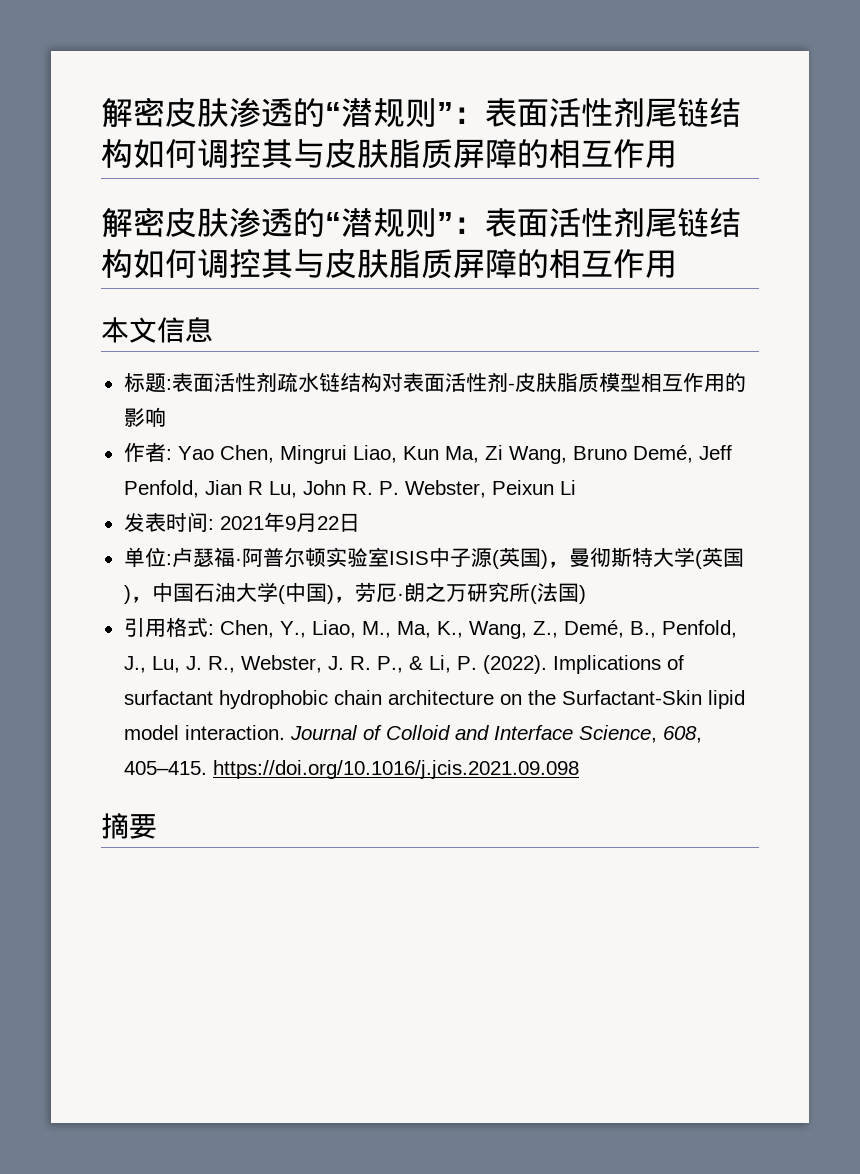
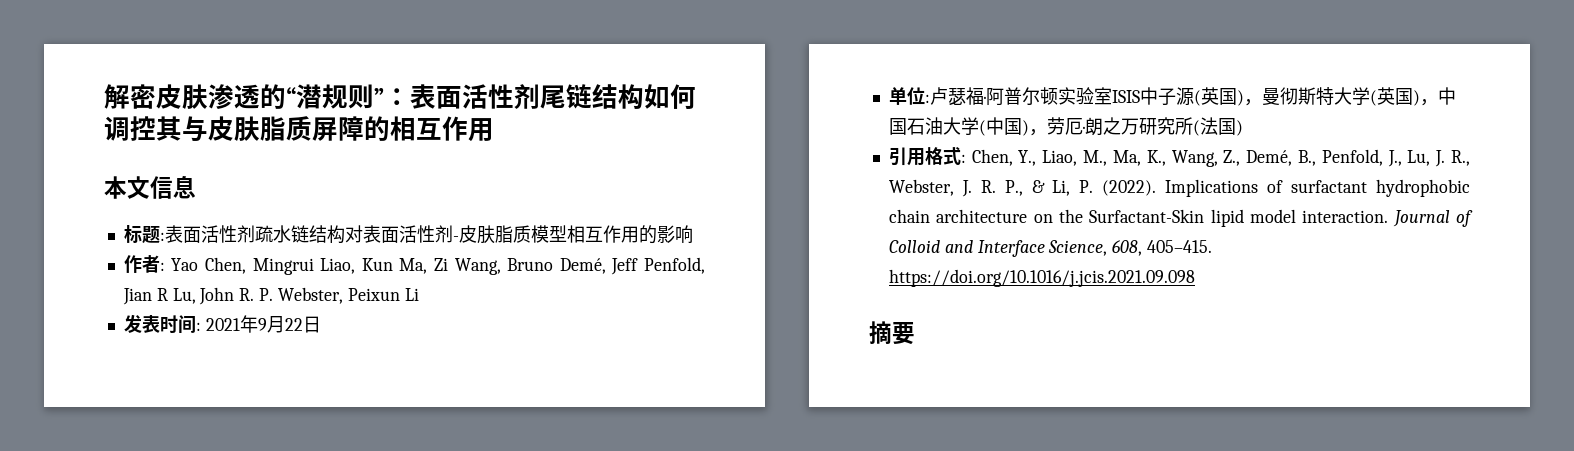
[101,207,741,238] [101,248,677,279] // 解密皮肤渗透的“潜规则”：表面活性剂尾链结构如何调控其与皮肤脂质屏障的相互作用 -> (494, 130) none

